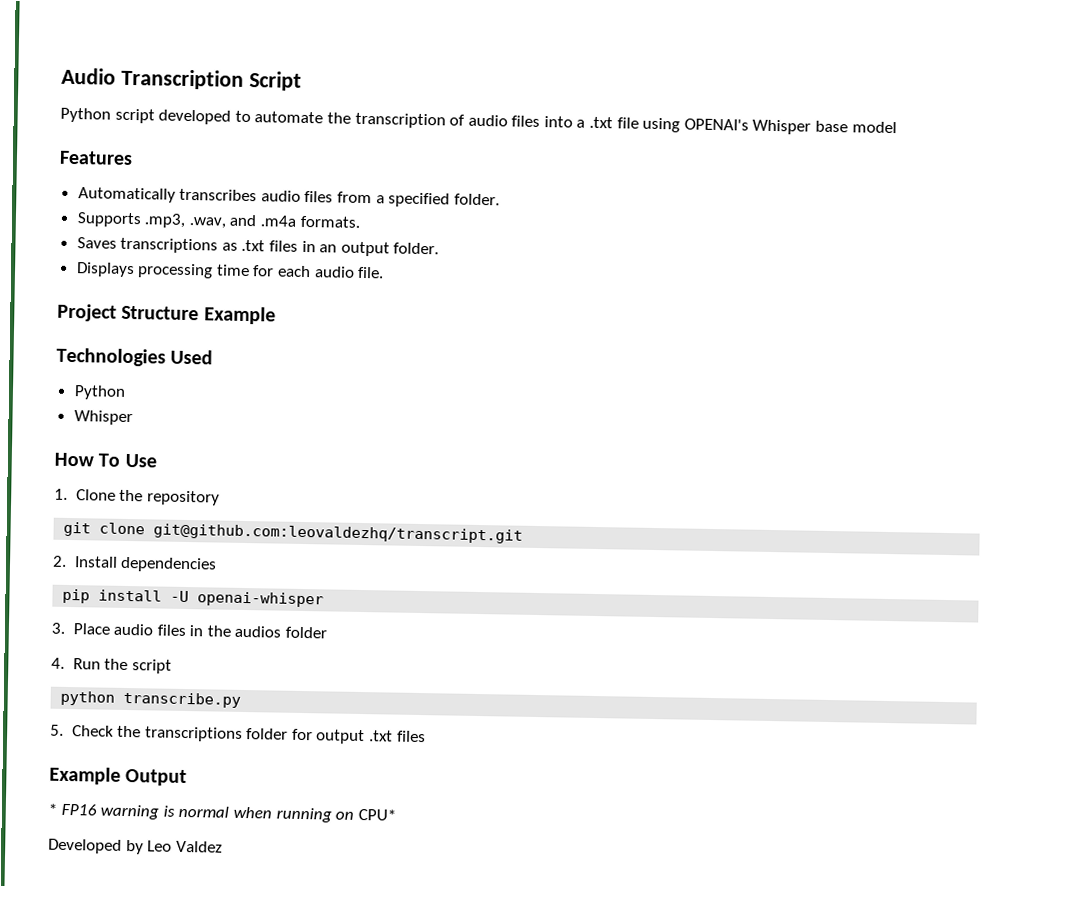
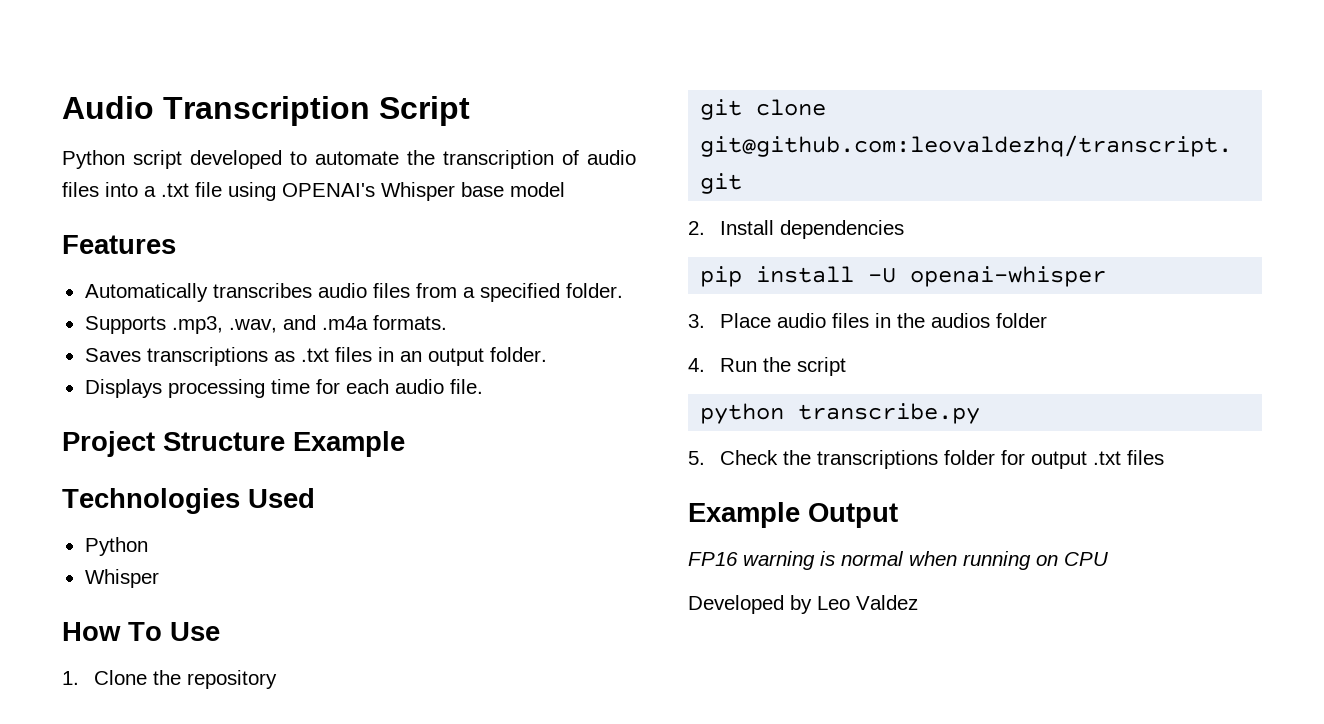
[48,803,57,815] * -> (898, 515) none
[357,808,396,821] CPU* -> [1064,552,1108,566] CPU

